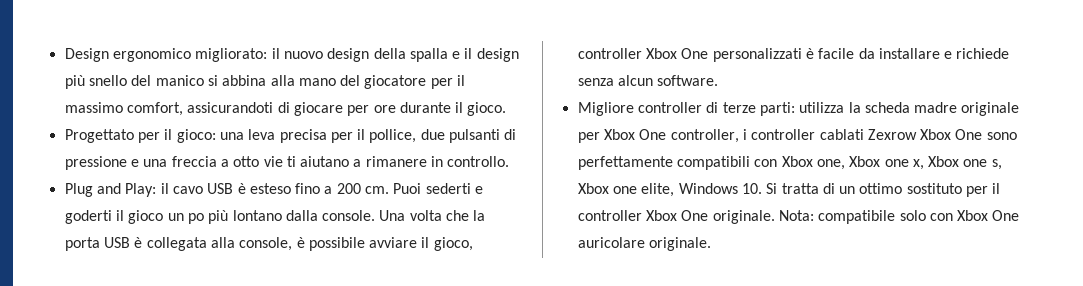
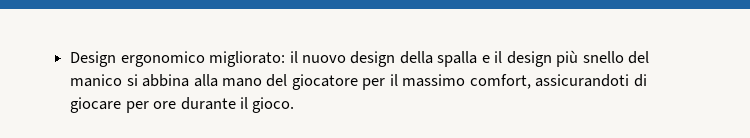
[64,129,517,143] [64,156,510,170] [64,183,484,197] [64,210,486,224] [64,237,473,251] [577,48,1010,62] [577,75,719,86] [577,102,1020,116] [577,129,1017,143] [577,156,1002,170] [577,183,1001,197] [577,210,1020,224] [577,237,711,251] // Progettato per il gioco: una leva precisa per il pollice, due pulsanti di pressione e una freccia a otto vie ti aiutano a rimanere in controllo. // Plug and Play: il cavo USB è esteso fino a 200 cm. Puoi sederti e goderti il gioco un po più lontano dalla console. Una volta che la porta USB è collegata alla console, è possibile avviare il gioco, controller Xbox One personalizzati è facile da installare e richiede senza alcun software. // Migliore controller di terze parti: utilizza la scheda madre originale per Xbox One controller, i controller cablati Zexrow Xbox One sono perfettamente compatibili con Xbox one, Xbox one x, Xbox one s, Xbox one elite, Windows 10. Si tratta di un ottimo sostituto per il controller Xbox One originale. Nota: compatibile solo con Xbox One auricolare originale. -> (295, 105) none

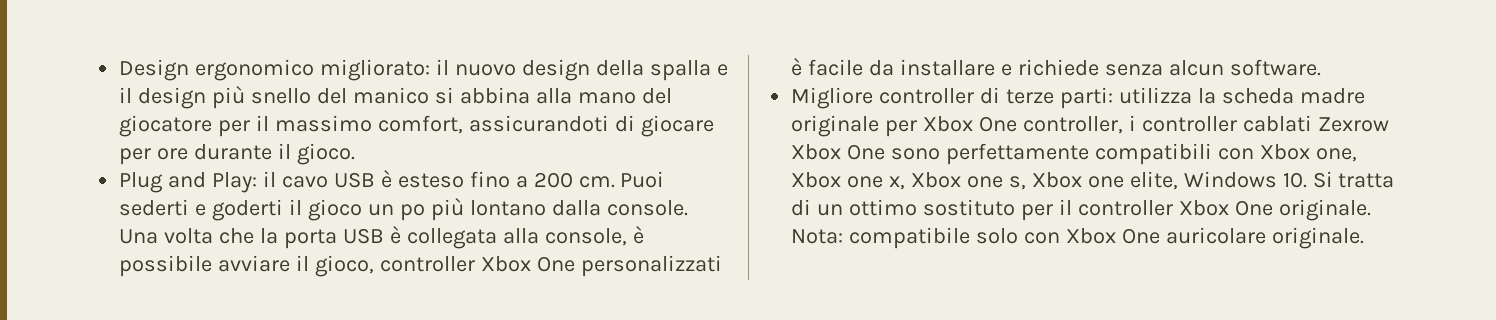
(295, 105) none -> [119,170,665,193] [119,198,688,221] [119,226,644,249] [119,255,722,277] [791,58,1321,76] [791,87,1365,109] [791,115,1389,137] [791,143,1357,165] [791,171,1395,190] [791,199,1371,221] [791,227,1364,249] // Plug and Play: il cavo USB è esteso fino a 200 cm. Puoi sederti e goderti il gioco un po più lontano dalla console. Una volta che la porta USB è collegata alla console, è possibile avviare il gioco, controller Xbox One personalizzati è facile da installare e richiede senza alcun software. // Migliore controller di terze parti: utilizza la scheda madre originale per Xbox One controller, i controller cablati Zexrow Xbox One sono perfettamente compatibili con Xbox one, Xbox one x, Xbox one s, Xbox one elite, Windows 10. Si tratta di un ottimo sostituto per il controller Xbox One originale. Nota: compatibile solo con Xbox One auricolare originale.

